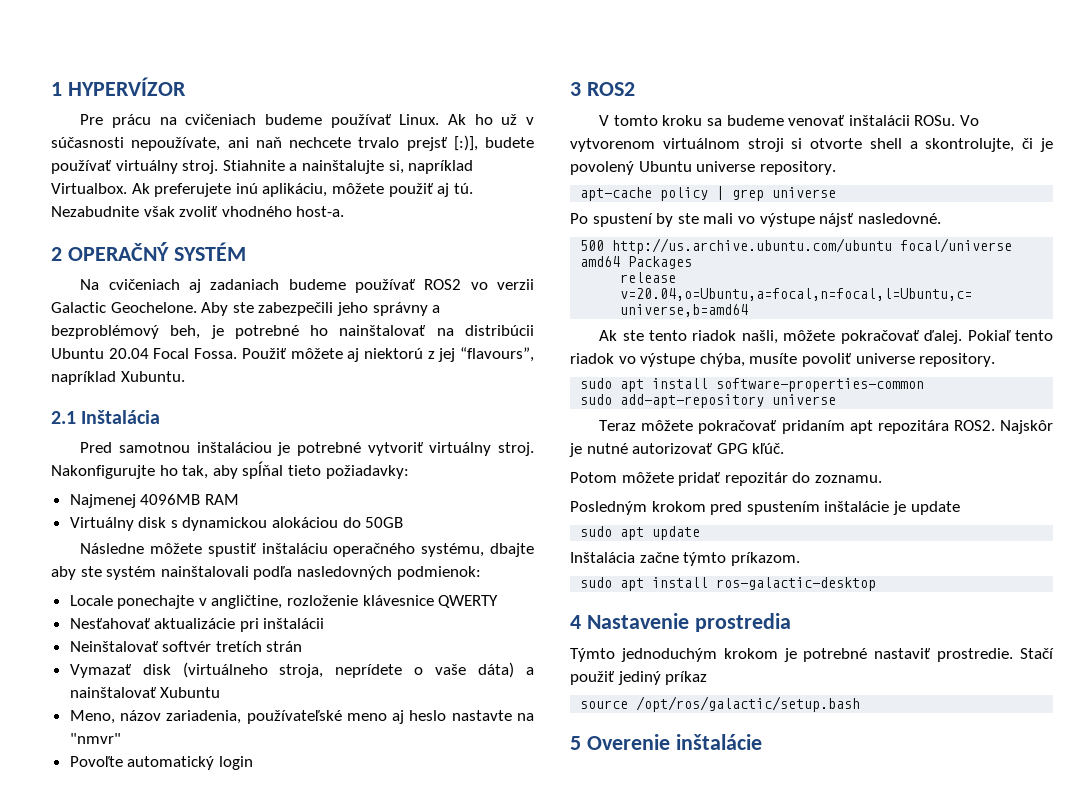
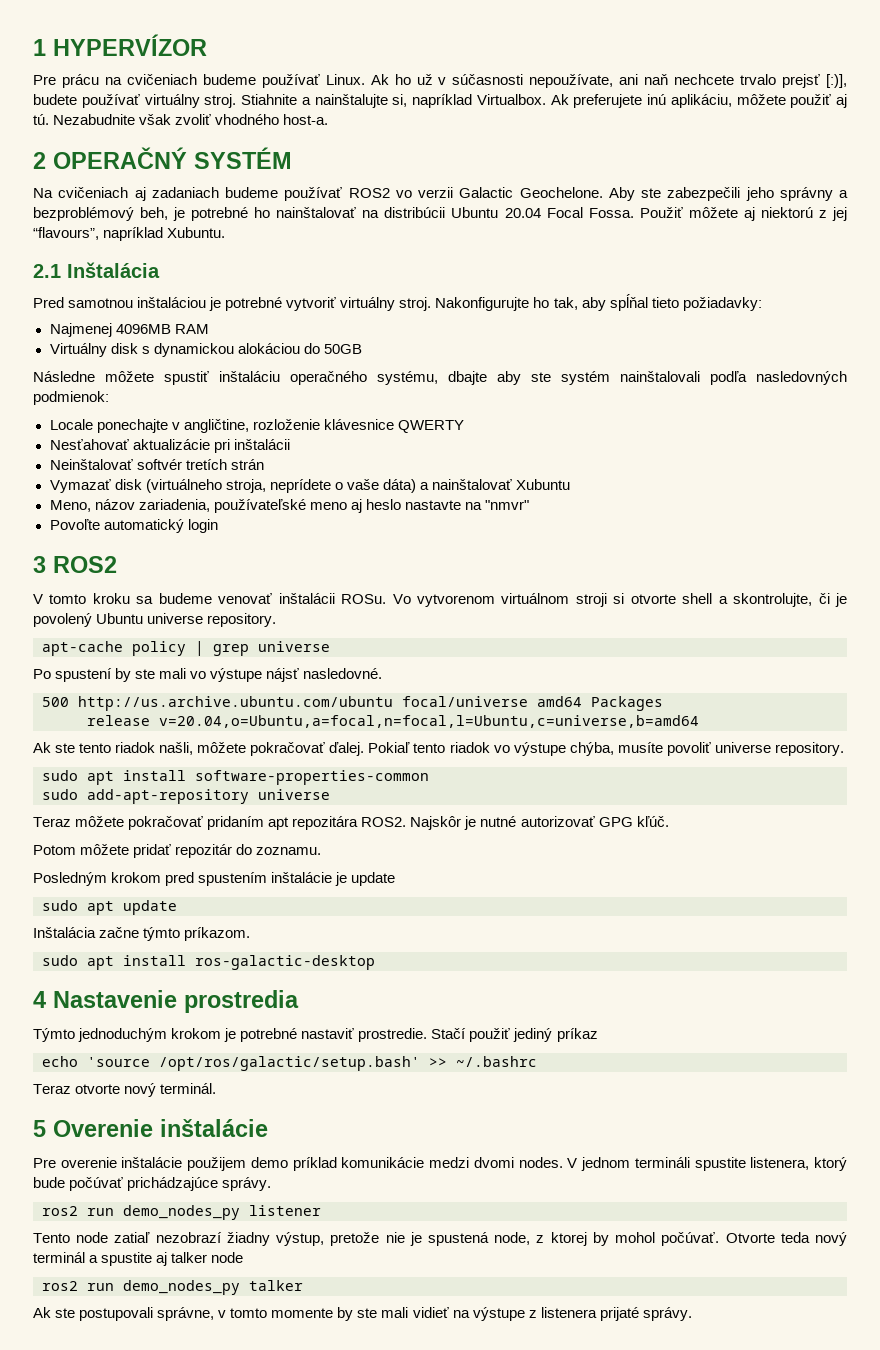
[580,696,861,712] [570,734,762,750] source /opt/ros/galactic/setup.bash // 5 Overenie inštalácie -> [42,1056,537,1071] [33,1083,217,1097] [33,1119,268,1137] [33,1157,848,1171] [33,1177,272,1191] [42,1205,321,1220] [33,1232,847,1246] [33,1252,244,1266] [42,1280,303,1295] [33,1307,692,1321] echo 'source /opt/ros/galactic/setup.bash' >> ~/.bashrc // Teraz otvorte nový terminál. // 5 Overenie inštalácie // Pre overenie inštalácie použijem demo príklad komunikácie medzi dvomi nodes. V jednom termináli spustite listenera, ktorý bude počúvať prichádzajúce správy. // ros2 run demo_nodes_py listener // Tento node zatiaľ nezobrazí žiadny výstup, pretože nie je spustená node, z ktorej by mohol počúvať. Otvorte teda nový terminál a spustite aj talker node // ros2 run demo_nodes_py talker // Ak ste postupovali správne, v tomto momente by ste mali vidieť na výstupe z listenera prijaté správy.

